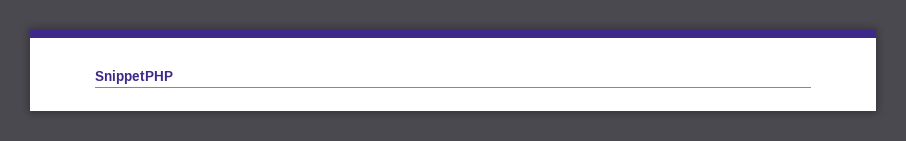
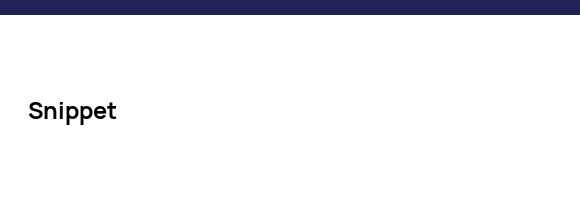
[95,70,173,84] SnippetPHP -> [28,102,117,125] Snippet

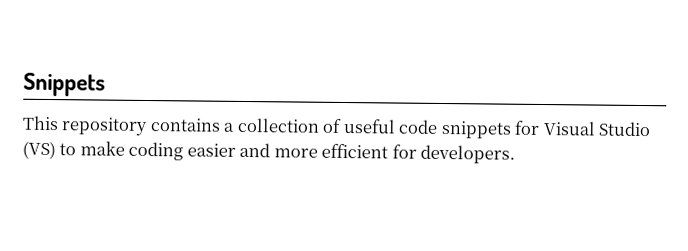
[28,102,117,125] Snippet -> [23,72,106,97] [22,115,652,139] [22,140,516,164] Snippets // This repository contains a collection of useful code snippets for Visual Studio (VS) to make coding easier and more efficient for developers.

